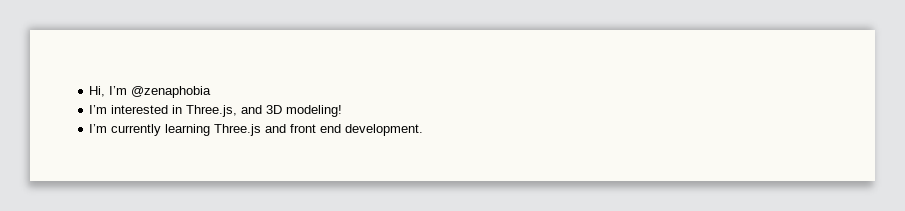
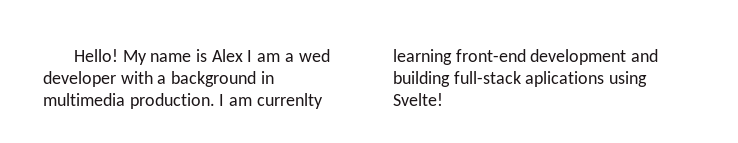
[89,86,212,98] [89,105,343,117] [89,124,424,136] Hi, I’m @zenaphobia // I’m interested in Three.js, and 3D modeling! // I’m currently learning Three.js and front end development. -> [73,49,330,65] [43,71,274,87] [43,93,323,109] [393,49,659,65] [393,71,648,87] [393,93,443,106] Hello! My name is Alex I am a wed developer with a background in multimedia production. I am currenlty learning front-end development and building full-stack aplications using Svelte!

